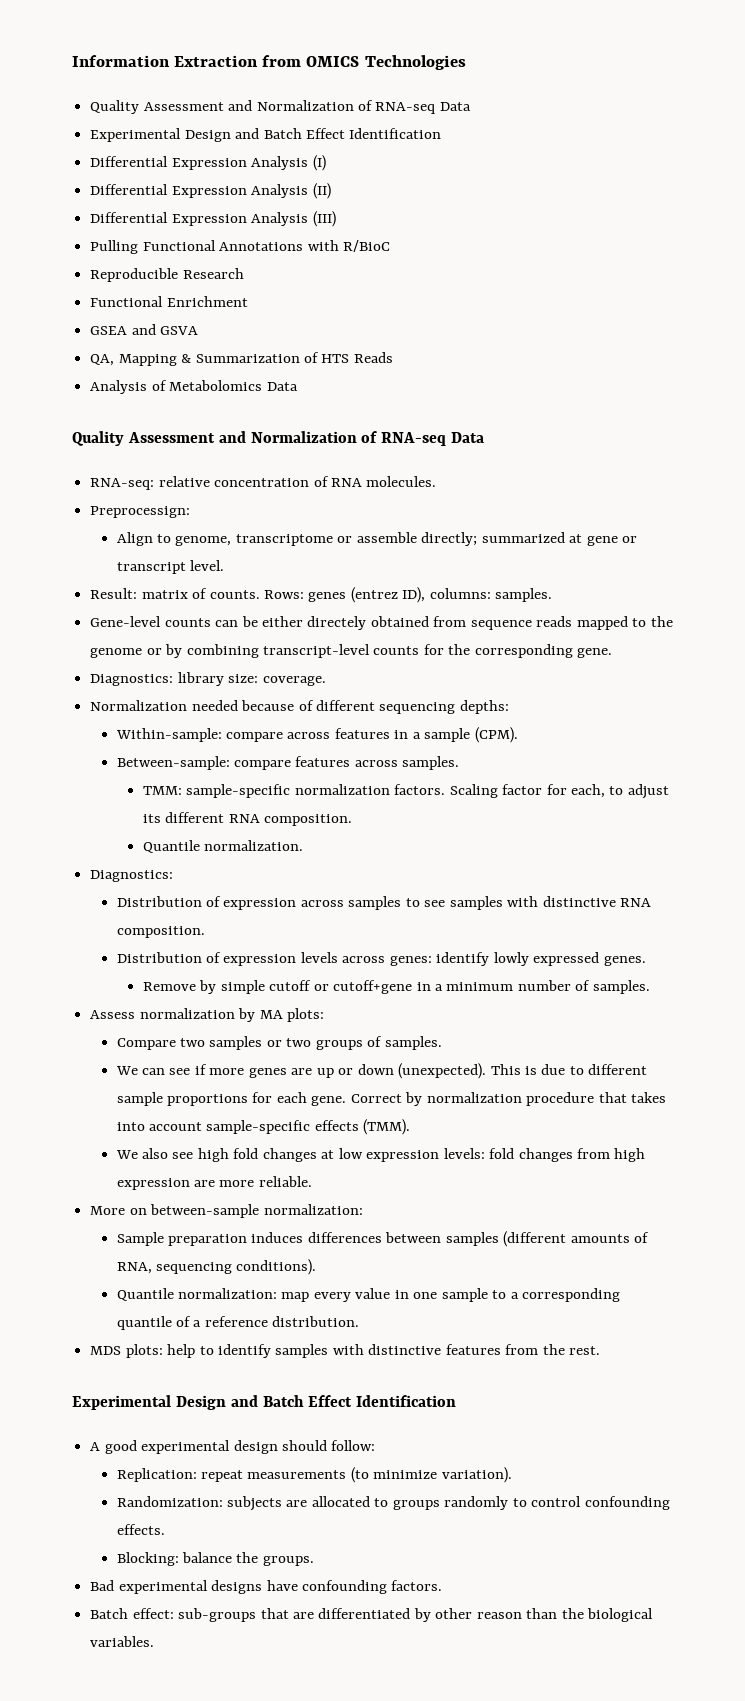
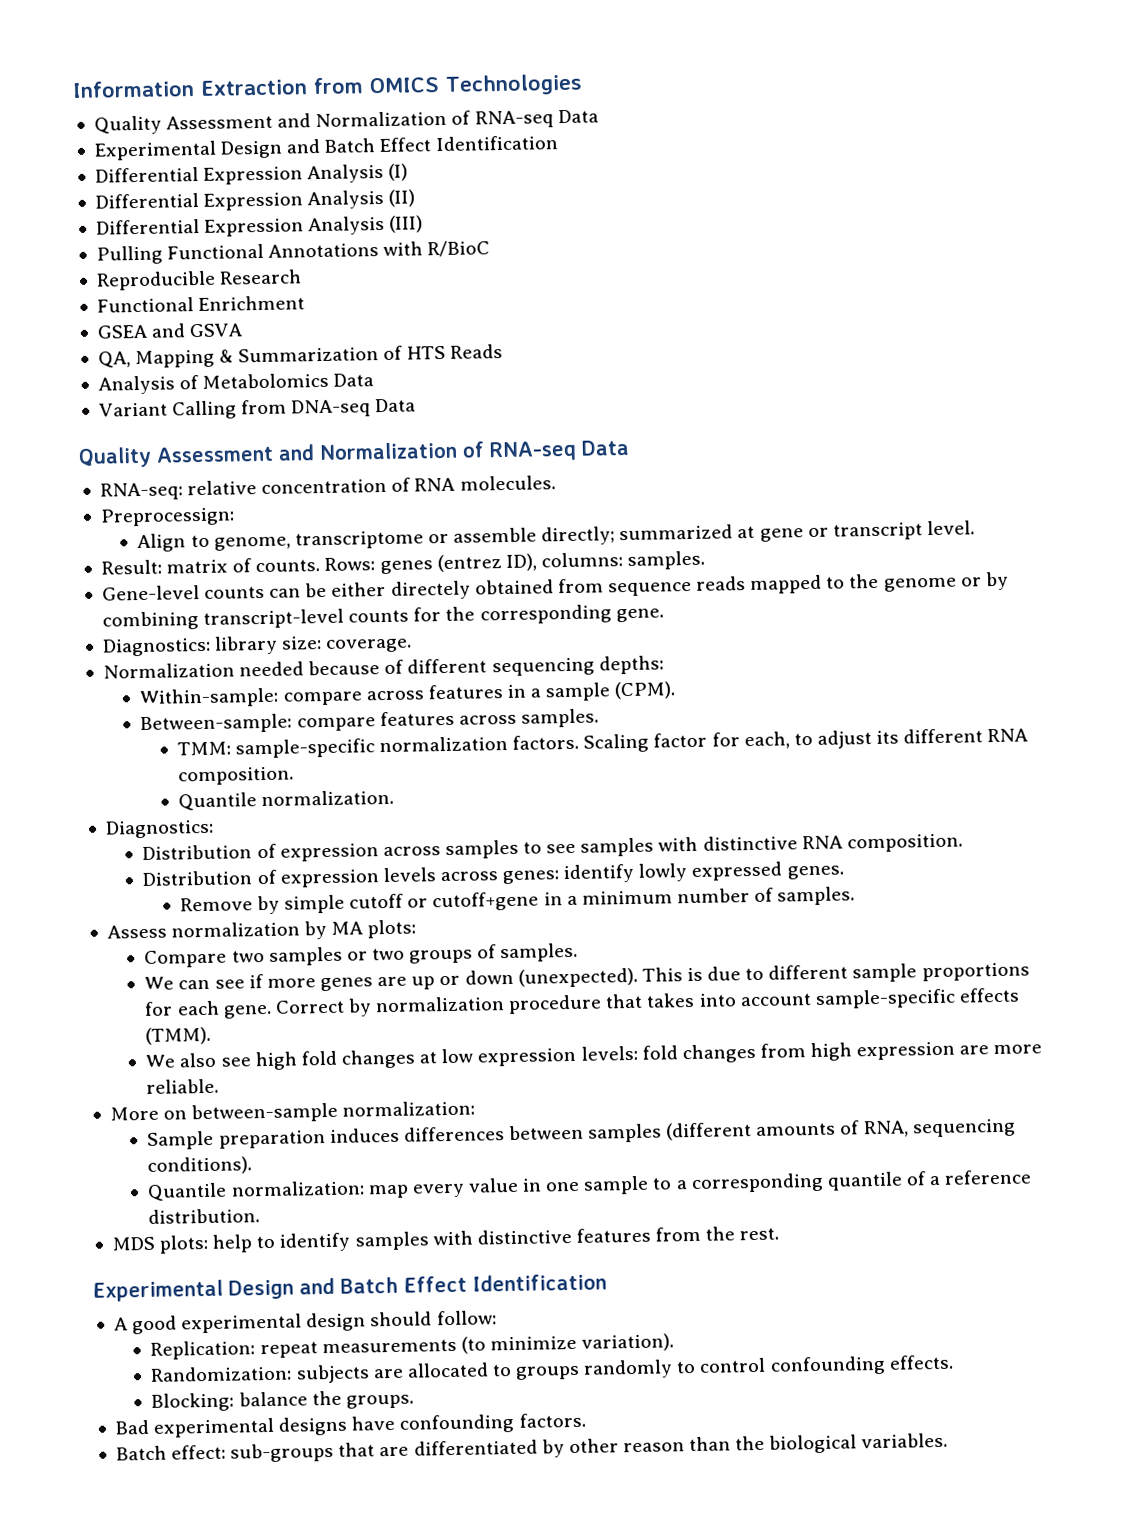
(298, 386) none -> [98,398,417,420] // Variant Calling from DNA-seq Data

